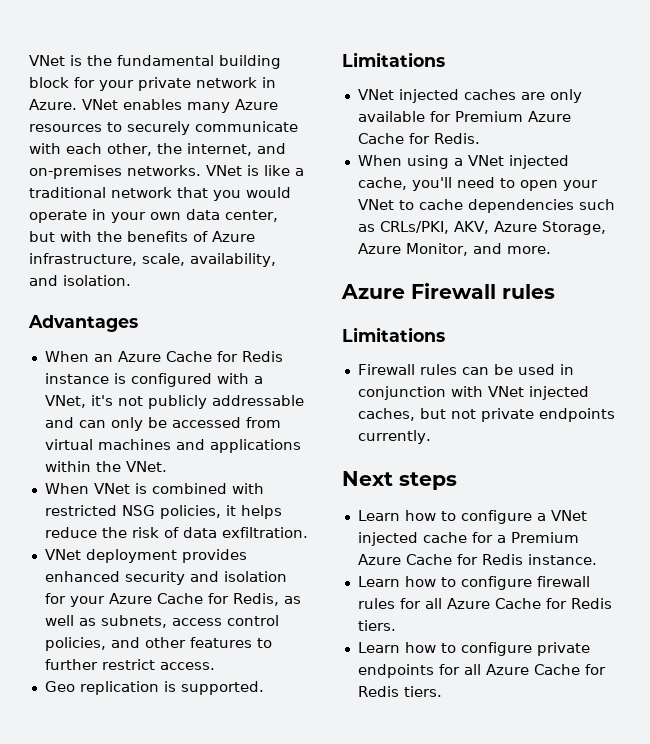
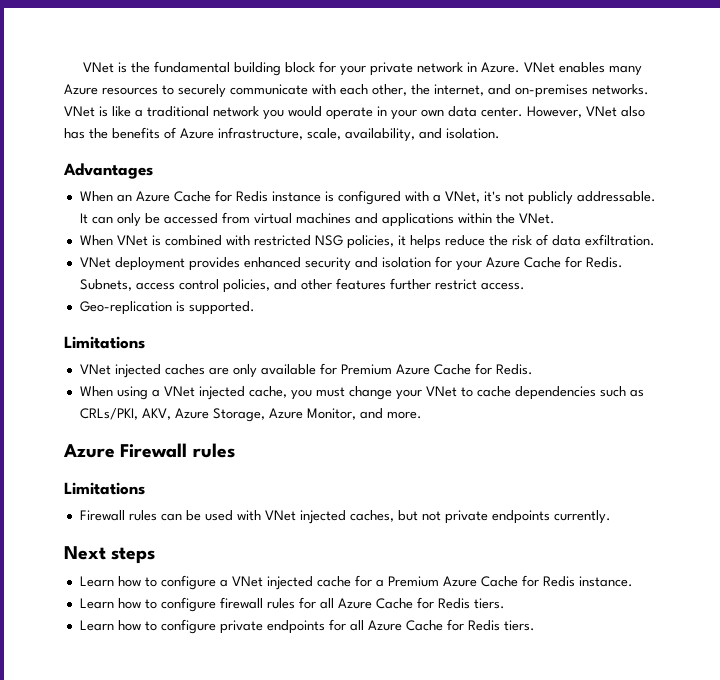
[177,187,208,198] that -> (259, 111) none
[225,210,278,222] [29,231,92,242] center, but with -> [481,106,645,118] [64,128,85,139] center. However, VNet also has
[211,395,304,406] [44,417,74,428] addressable and -> [576,191,656,202] [79,213,88,224] addressable. It
[232,593,301,606] [44,615,167,628] Redis, as well as subnets, -> [585,257,623,268] [79,279,132,291] Redis. Subnets,
[256,638,272,648] to -> (386, 284) none
[44,681,159,695] Geo replication -> [79,301,172,315] Geo-replication
[411,177,558,191] you'll need to open -> [290,386,392,400] you must change
[559,364,574,375] [357,386,446,400] in conjunction -> (233, 515) none

